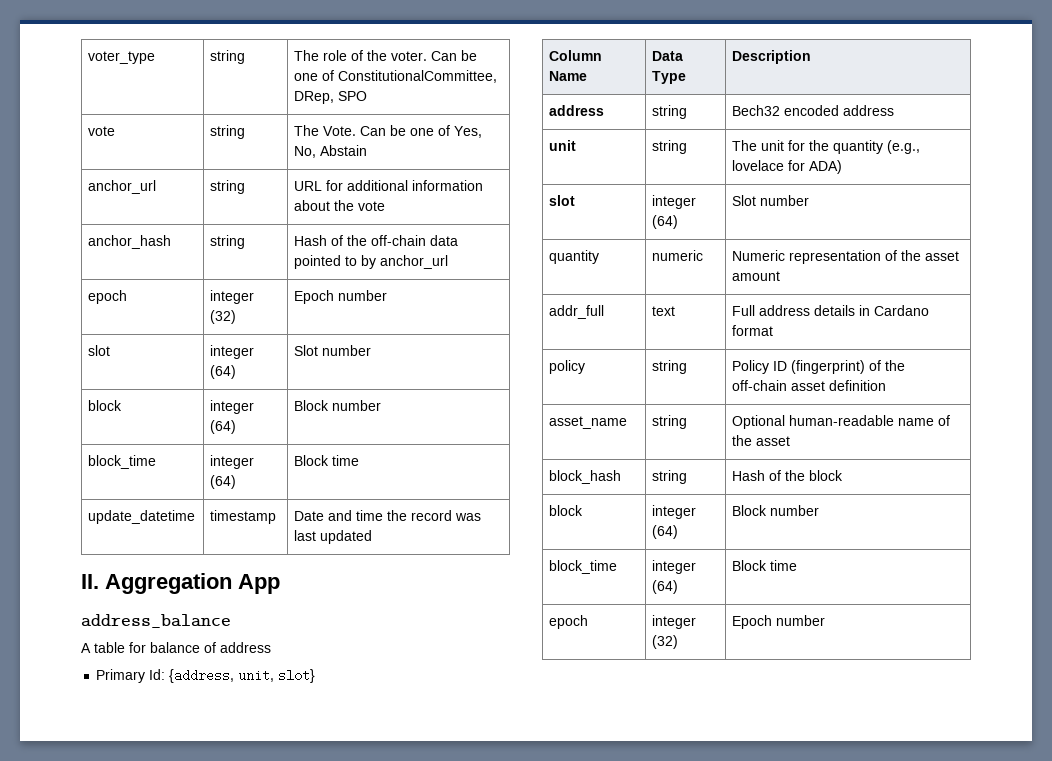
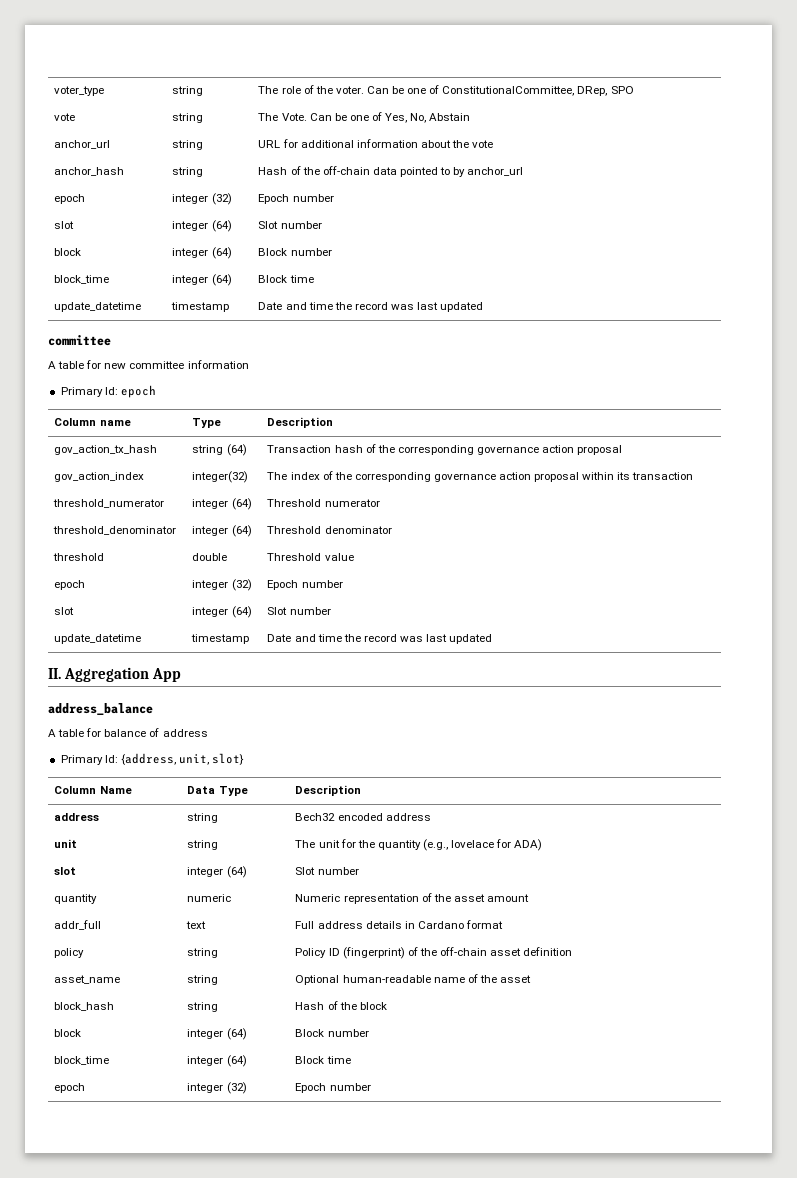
(373, 537) none -> [48,335,111,346] [48,360,249,369] [60,385,156,398] [54,418,131,426] [192,418,222,428] [267,417,334,428] [54,445,158,455] [192,444,247,456] [267,444,623,455] [54,472,145,482] [192,471,249,483] [267,471,694,482] [53,499,165,508] [192,498,252,510] [267,499,380,507] [53,526,177,535] [192,525,252,537] [267,526,392,534] [53,553,105,561] [192,553,228,561] [267,553,354,561] [54,580,86,590] [192,579,252,591] [267,580,343,590] [54,607,75,615] [192,606,252,618] [267,607,331,615] [54,634,142,644] [191,634,250,644] [267,634,493,644] // committee // A table for new committee information // Primary Id: epoch // Column name | Type | Description // gov_action_tx_hash | string (64) | Transaction hash of the corresponding governance action proposal // gov_action_index | integer(32) | The index of the corresponding governance action proposal within its transaction // threshold_numerator | integer (64) | Threshold numerator // threshold_denominator | integer (64) | Threshold denominator // threshold | double | Threshold value // epoch | integer (32) | Epoch number // slot | integer (64) | Slot number // update_datetime | timestamp | Date and time the record was last updated

